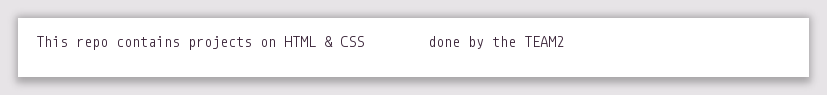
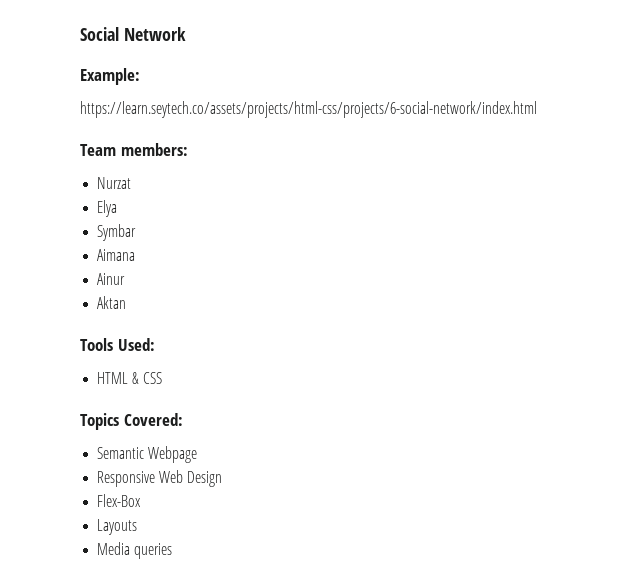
[36,36,564,50] This repo contains projects on HTML & CSS done by the TEAM2 -> [80,27,186,41] [80,68,140,85] [80,101,537,118] [80,143,188,156] [97,177,132,189] [97,200,118,217] [97,224,137,241] [97,249,136,261] [97,273,126,285] [97,296,127,309] [80,338,155,351] [97,372,163,384] [80,413,183,430] [97,446,198,463] [97,470,223,487] [97,494,142,507] [97,519,138,535] [97,542,173,559] Social Network // Example: // https://learn.seytech.co/assets/projects/html-css/projects/6-social-network/index.html // Team members: // Nurzat // Elya // Symbar // Aimana // Ainur // Aktan // Tools Used: // HTML & CSS // Topics Covered: // Semantic Webpage // Responsive Web Design // Flex-Box // Layouts // Media queries

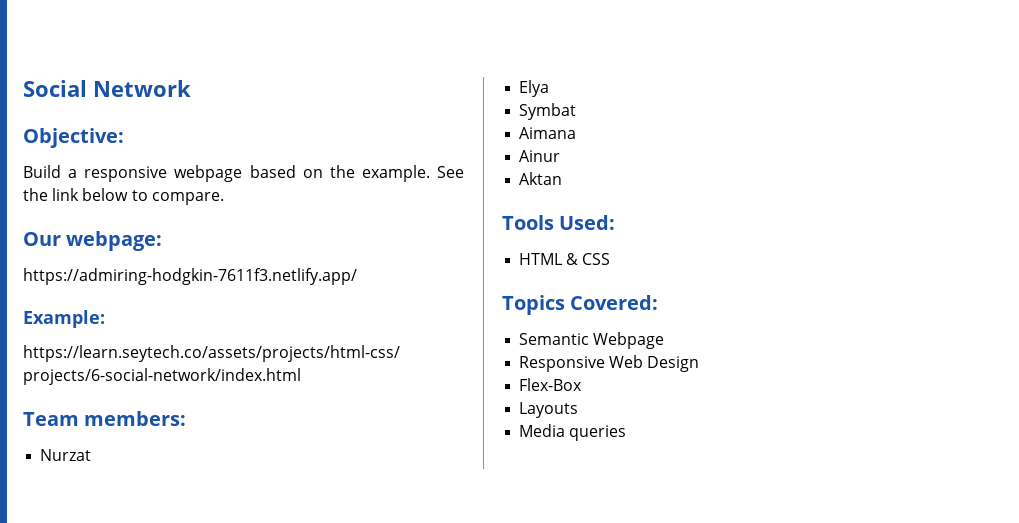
(186, 34) none -> [23,128,124,148] [23,165,464,182] [23,188,224,205] [23,231,163,251] [23,268,357,285] // Objective: // Build a responsive webpage based on the example. See the link below to compare. // Our webpage: // https://admiring-hodgkin-7611f3.netlify.app/
[97,224,137,241] Symbar -> [519,103,577,120] Symbat

